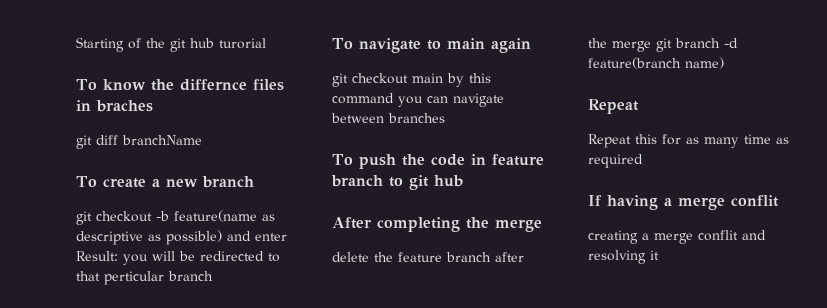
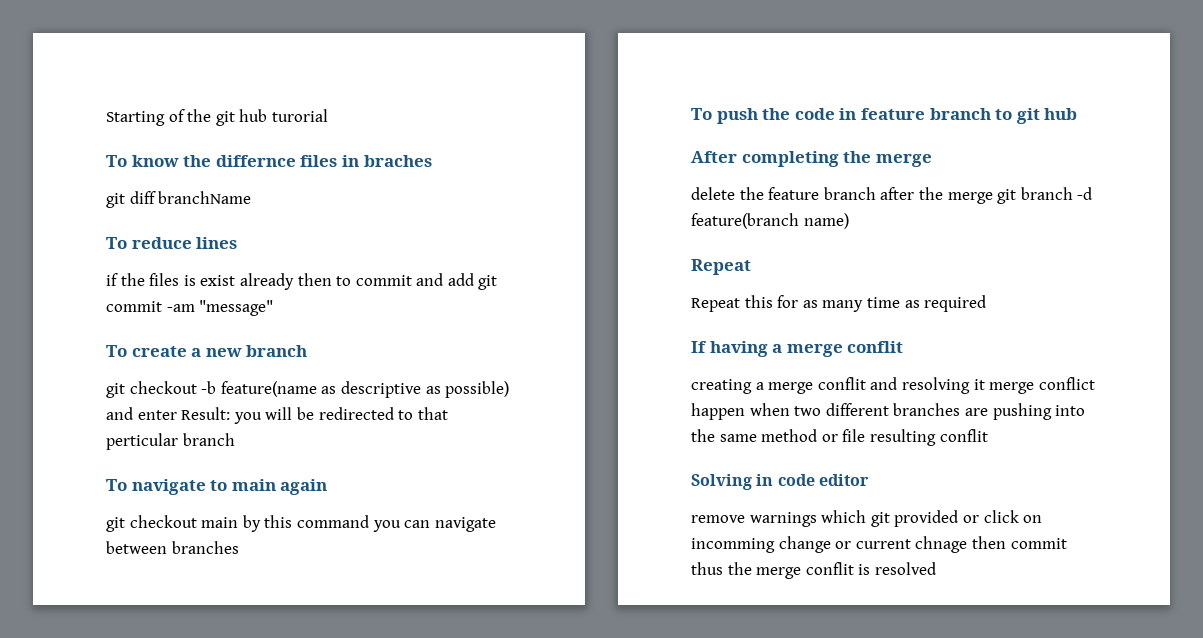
(202, 140) none -> [106,237,238,249] [106,273,498,290] [106,300,274,316] // To reduce lines // if the files is exist already then to commit and add git commit -am "message"
(659, 255) none -> [989,377,1095,394] [691,403,1086,420] [691,429,988,446] [691,474,869,490] [691,510,1043,527] [691,536,1067,553] [691,562,936,579] merge conflict happen when two different branches are pushing into the same method or file resulting conflit // Solving in code editor // remove warnings which git provided or click on incomming change or current chnage then commit thus the merge conflit is resolved

